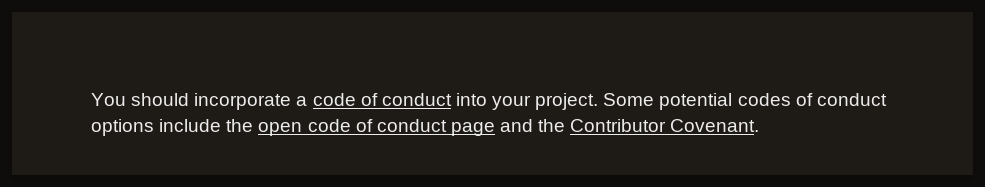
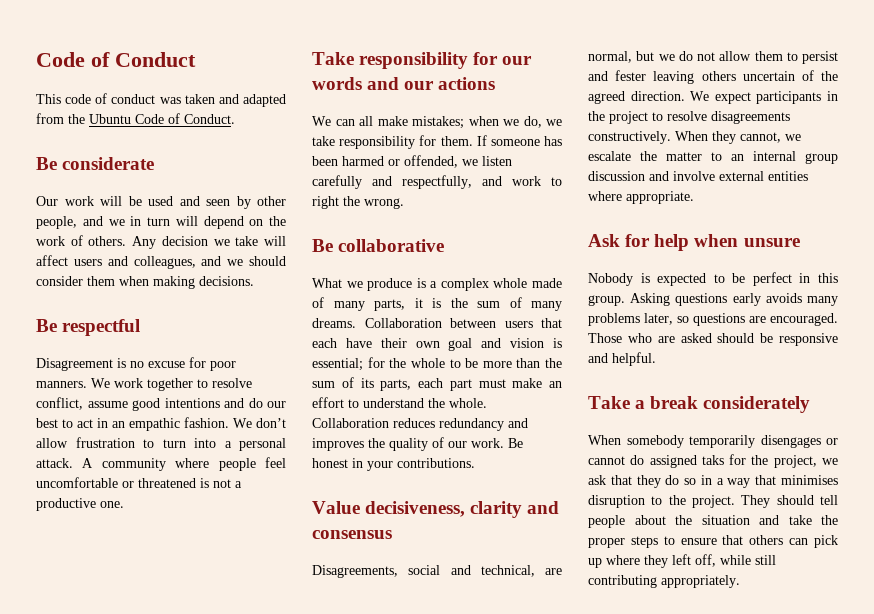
[91,93,887,110] [91,119,760,136] You should incorporate a code of conduct into your project. Some potential codes of conduct options include the open code of conduct page and the Contributor Covenant. -> [36,52,196,67] [36,93,286,107] [36,113,235,124] [36,157,155,170] [36,196,286,209] [36,216,286,229] [36,235,286,249] [36,255,286,269] [36,276,254,289] [36,319,141,336] [36,357,236,371] [36,378,252,391] [36,397,286,411] [36,417,286,431] [36,437,286,451] [36,457,286,471] [36,477,242,488] [36,498,124,511] [312,52,533,69] [312,77,496,90] [312,116,562,129] [312,135,562,149] [312,155,512,168] [312,175,562,189] [312,196,404,209] [312,239,445,252] [312,278,562,291] [312,297,562,311] [312,318,562,328] [312,338,562,351] [312,357,562,371] [312,377,562,391] [312,397,487,408] [312,418,528,431] [312,437,523,451] [312,458,475,471] [312,501,560,518] [312,530,392,539] [312,565,562,578] [588,51,838,64] [588,70,838,84] [588,91,838,104] [588,111,790,124] [588,131,801,144] [588,151,838,164] [588,171,808,181] [588,191,694,204] [588,234,800,251] [588,272,838,286] [588,293,838,306] [588,313,838,326] [588,333,838,346] [588,352,656,366] [588,396,811,413] [588,435,838,448] [588,454,838,468] [588,475,838,488] [588,495,838,508] [588,515,838,528] [588,535,838,548] [588,554,776,568] [588,575,740,588] Code of Conduct // This code of conduct was taken and adapted from the Ubuntu Code of Conduct. // Be considerate // Our work will be used and seen by other people, and we in turn will depend on the work of others. Any decision we take will affect users and colleagues, and we should consider them when making decisions. // Be respectful // Disagreement is no excuse for poor manners. We work together to resolve conflict, assume good intentions and do our best to act in an empathic fashion. We don’t allow frustration to turn into a personal attack. A community where people feel uncomfortable or threatened is not a productive one. // Take responsibility for our words and our actions // We can all make mistakes; when we do, we take responsibility for them. If someone has been harmed or offended, we listen carefully and respectfully, and work to right the wrong. // Be collaborative // What we produce is a complex whole made of many parts, it is the sum of many dreams. Collaboration between users that each have their own goal and vision is essential; for the whole to be more than the sum of its parts, each part must make an effort to understand the whole. Collaboration reduces redundancy and improves the quality of our work. Be honest in your contributions. // Value decisiveness, clarity and consensus // Disagreements, social and technical, are normal, but we do not allow them to persist and fester leaving others uncertain of the agreed direction. We expect participants in the project to resolve disagreements constructively. When they cannot, we escalate the matter to an internal group discussion and involve external entities where appropriate. // Ask for help when unsure // Nobody is expected to be perfect in this group. Asking questions early avoids many problems later, so questions are encouraged. Those who are asked should be responsive and helpful. // Take a break considerately // When somebody temporarily disengages or cannot do assigned taks for the project, we ask that they do so in a way that minimises disruption to the project. They should tell people about the situation and take the proper steps to ensure that others can pick up where they left off, while still contributing appropriately.

